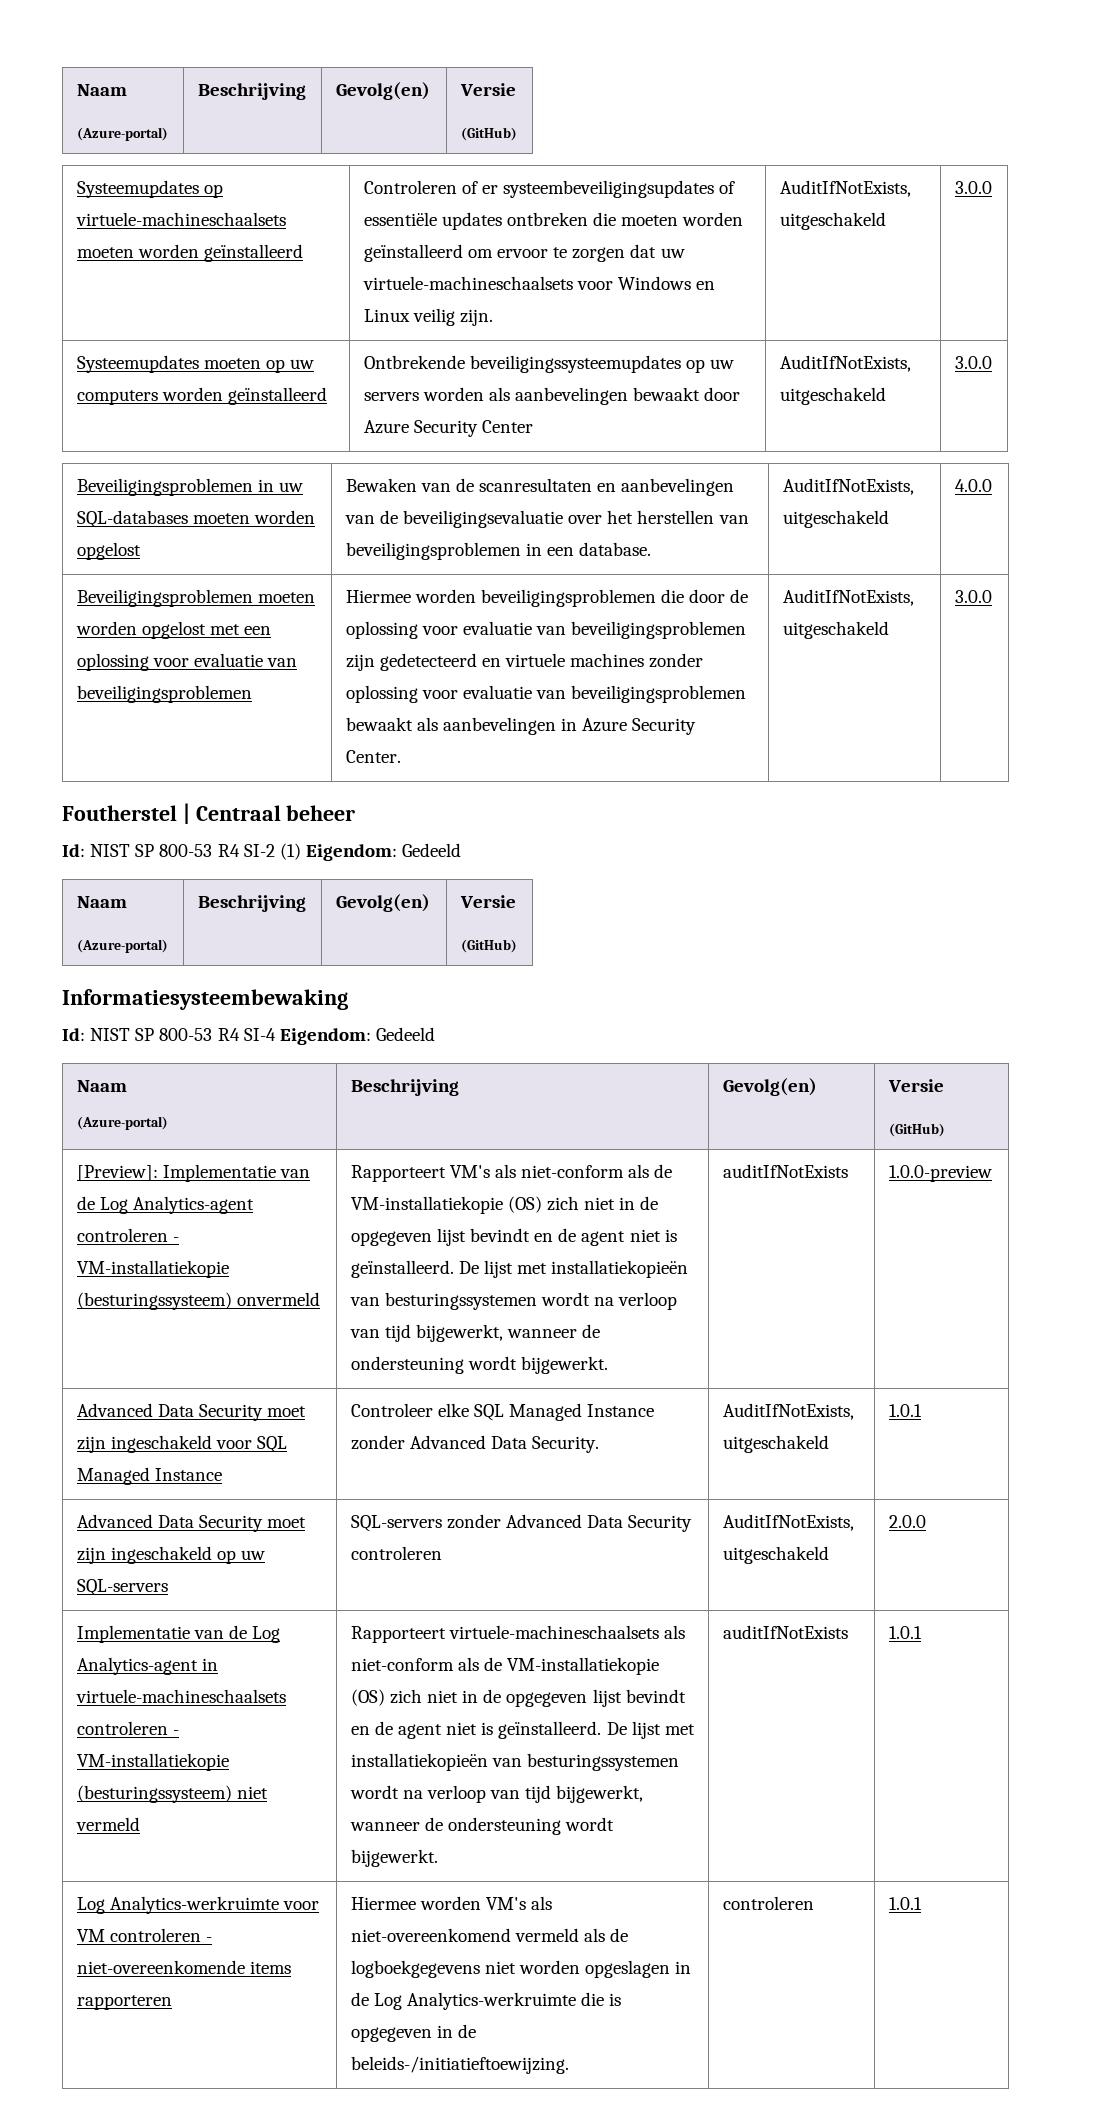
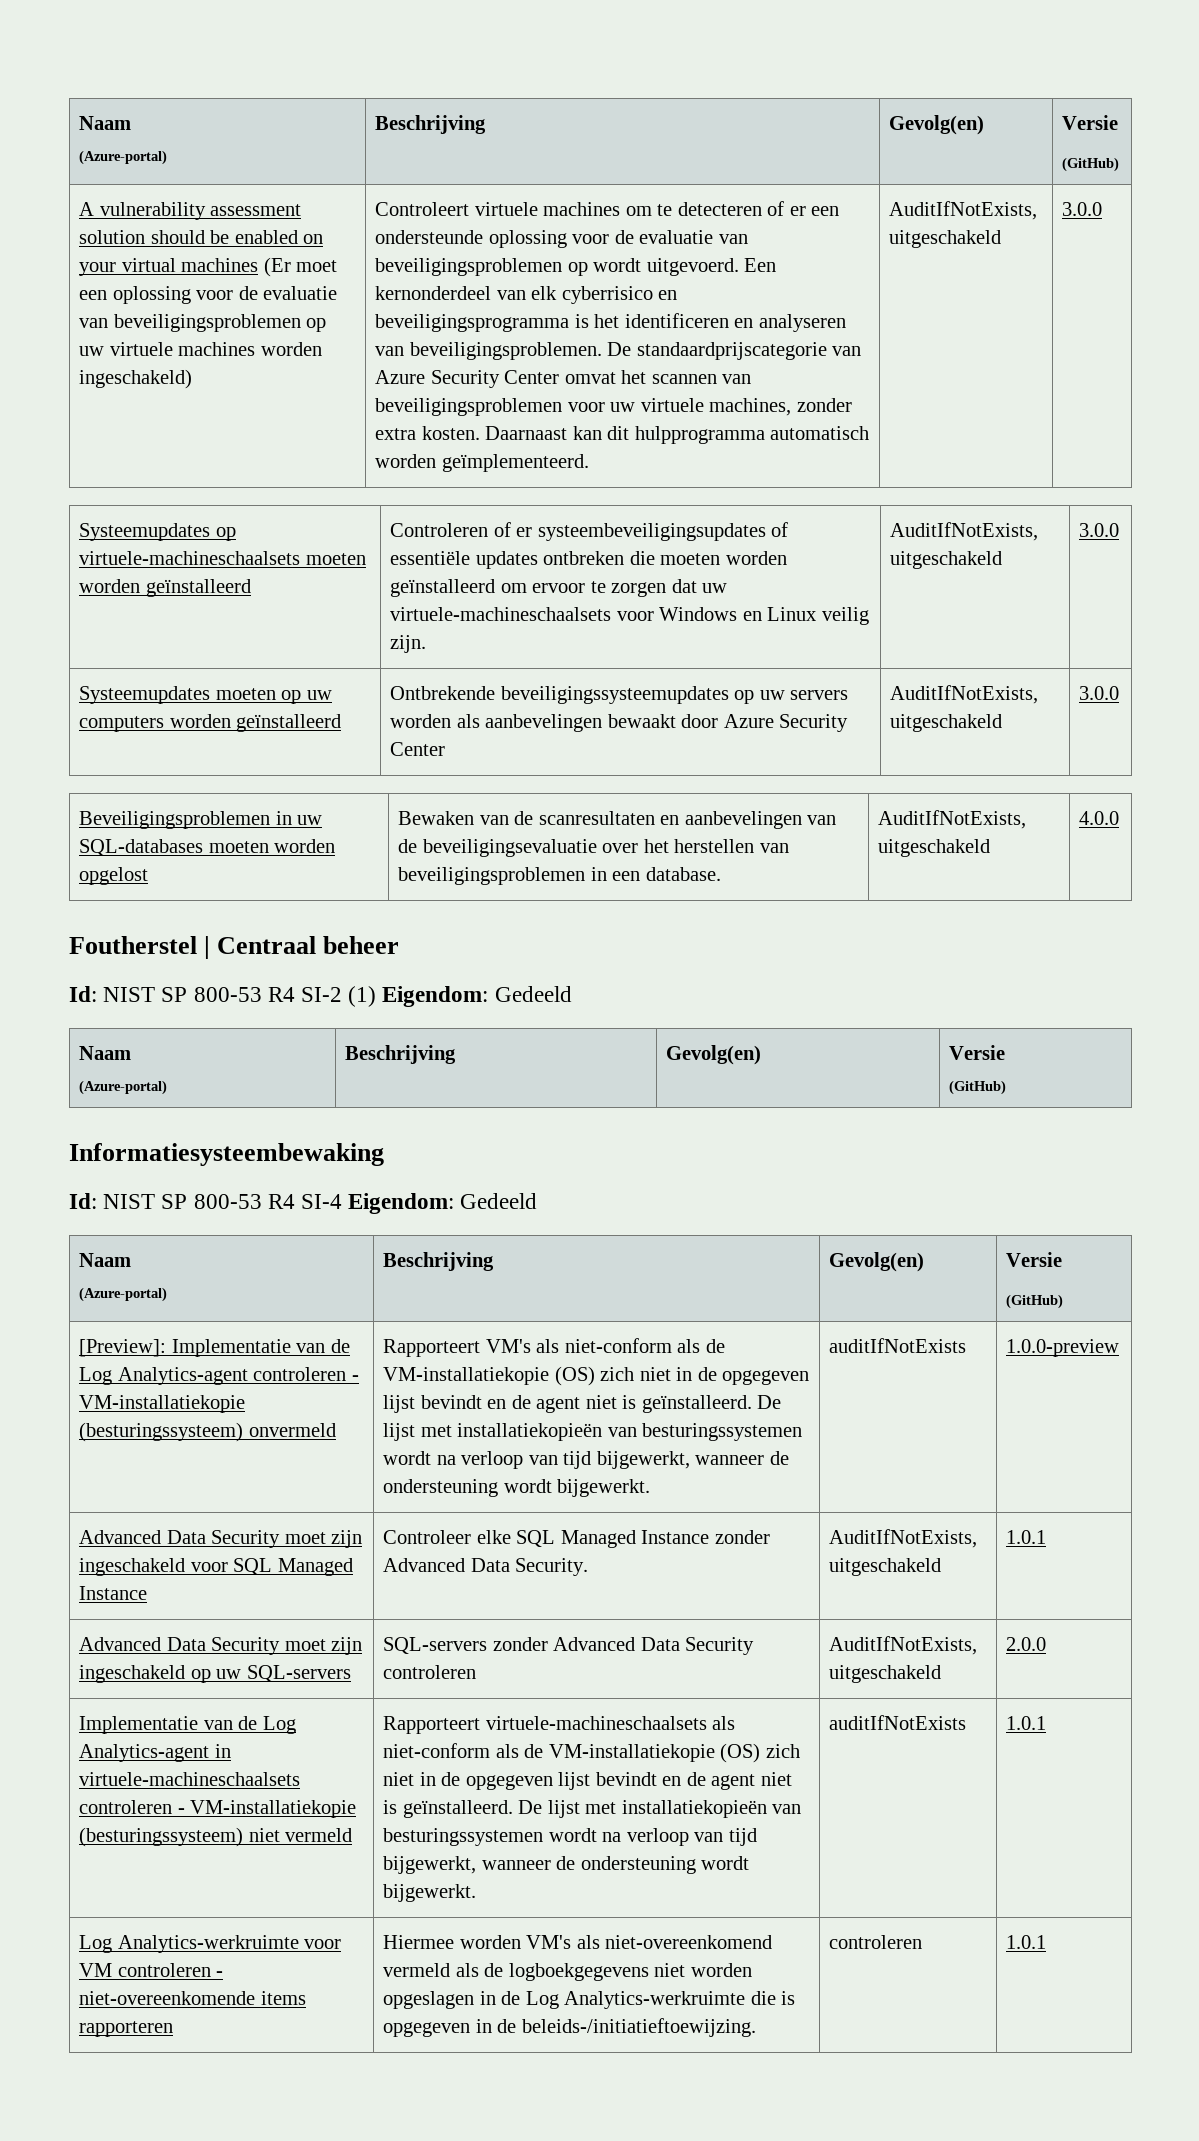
[76,84,127,96] [76,127,168,141] [197,83,306,100] [335,82,430,100] [459,83,516,96] [460,127,517,141] Naam // (Azure-portal) | Beschrijving | Gevolg(en) | Versie // (GitHub) -> [79,116,132,130] [79,150,168,165] [375,115,487,134] [889,115,985,135] [1062,115,1119,130] [1062,157,1120,172] [79,202,302,220] [79,230,324,244] [79,257,338,277] [79,286,338,304] [79,314,327,332] [79,342,322,356] [79,369,193,389] [375,201,840,216] [375,230,748,248] [375,258,777,276] [375,286,678,304] [375,313,846,332] [375,342,862,360] [375,370,752,388] [375,398,852,416] [375,426,870,444] [375,454,589,472] [889,201,1038,220] [889,230,1002,248] [1062,202,1103,216] Naam // (Azure-portal) | Beschrijving | Gevolg(en) | Versie // (GitHub) // A vulnerability assessment solution should be enabled on your virtual machines (Er moet een oplossing voor de evaluatie van beveiligingsproblemen op uw virtuele machines worden ingeschakeld) | Controleert virtuele machines om te detecteren of er een ondersteunde oplossing voor de evaluatie van beveiligingsproblemen op wordt uitgevoerd. Een kernonderdeel van elk cyberrisico en beveiligingsprogramma is het identificeren en analyseren van beveiligingsproblemen. De standaardprijscategorie van Azure Security Center omvat het scannen van beveiligingsproblemen voor uw virtuele machines, zonder extra kosten. Daarnaast kan dit hulpprogramma automatisch worden geïmplementeerd. | AuditIfNotExists, uitgeschakeld | 3.0.0
[76,589,315,607] [75,621,272,639] [76,653,298,671] [76,685,252,703] [345,589,749,607] [345,621,747,639] [345,653,704,671] [345,685,747,703] [345,717,697,735] [345,750,401,763] [782,589,914,606] [782,621,889,639] [954,590,992,603] // Beveiligingsproblemen moeten worden opgelost met een oplossing voor evaluatie van beveiligingsproblemen | Hiermee worden beveiligingsproblemen die door de oplossing voor evaluatie van beveiligingsproblemen zijn gedetecteerd en virtuele machines zonder oplossing voor evaluatie van beveiligingsproblemen bewaakt als aanbevelingen in Azure Security Center. | AuditIfNotExists, uitgeschakeld | 3.0.0 -> (1120, 818) none

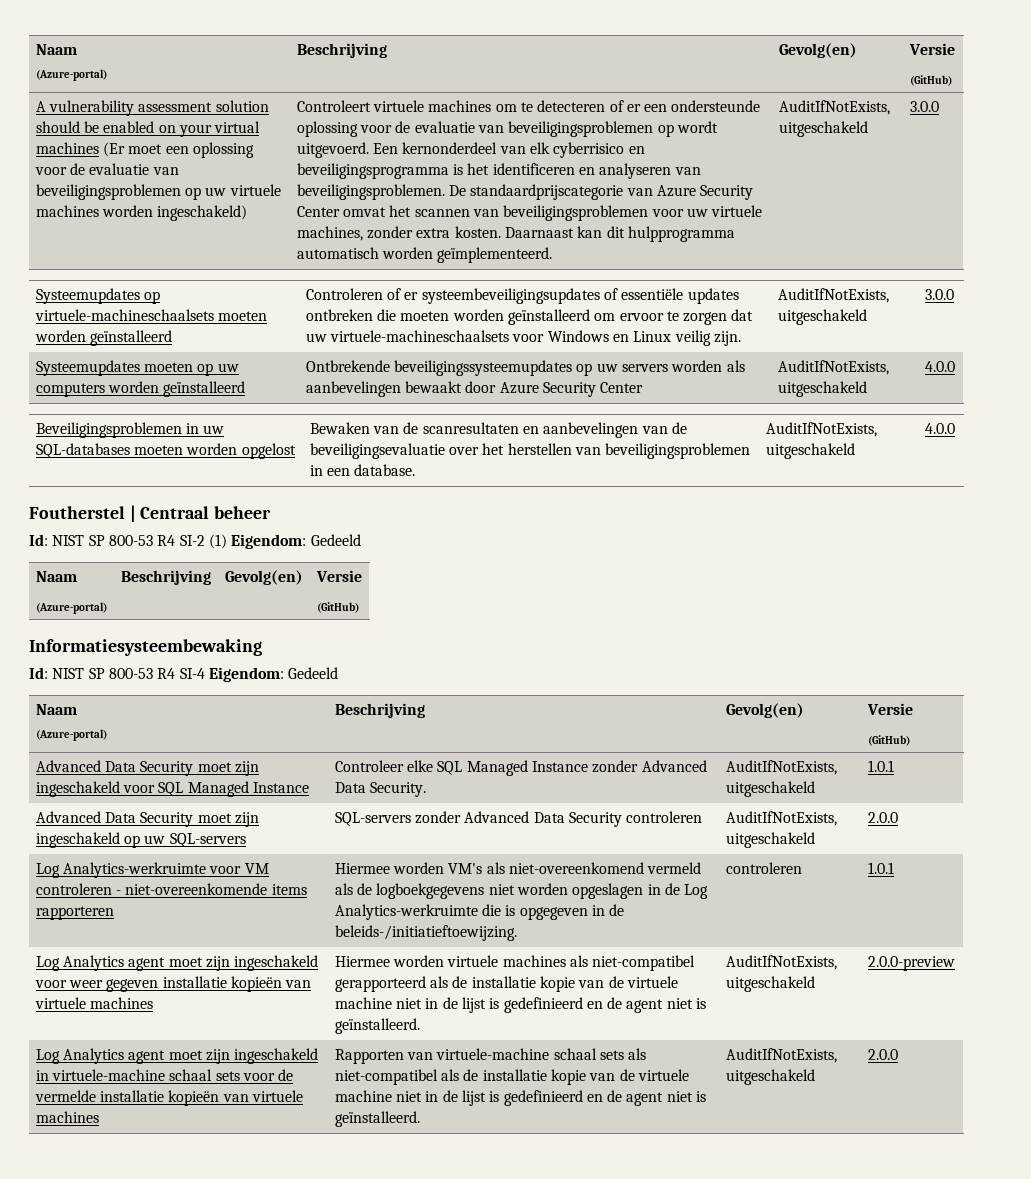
[1079,686,1120,700] 3.0.0 -> [924,361,955,372] 4.0.0
[79,1339,350,1357] [79,1367,359,1385] [79,1395,246,1413] [79,1422,336,1442] [383,1338,725,1357] [383,1366,810,1386] [383,1395,782,1413] [383,1423,803,1441] [383,1451,789,1469] [383,1479,651,1497] [829,1338,967,1353] [1006,1339,1120,1357] // [Preview]: Implementatie van de Log Analytics-agent controleren - VM-installatiekopie (besturingssysteem) onvermeld | Rapporteert VM's als niet-conform als de VM-installatiekopie (OS) zich niet in de opgegeven lijst bevindt en de agent niet is geïnstalleerd. De lijst met installatiekopieën van besturingssystemen wordt na verloop van tijd bijgewerkt, wanneer de ondersteuning wordt bijgewerkt. | auditIfNotExists | 1.0.0-preview -> (910, 740) none
[79,1716,296,1734] [79,1744,231,1762] [79,1772,301,1786] [79,1800,357,1818] [79,1827,353,1847] [383,1716,736,1734] [383,1743,800,1763] [383,1772,792,1790] [383,1800,802,1818] [383,1828,757,1846] [383,1856,750,1874] [383,1884,477,1902] [829,1715,967,1730] [1006,1716,1047,1730] // Implementatie van de Log Analytics-agent in virtuele-machineschaalsets controleren - VM-installatiekopie (besturingssysteem) niet vermeld | Rapporteert virtuele-machineschaalsets als niet-conform als de VM-installatiekopie (OS) zich niet in de opgegeven lijst bevindt en de agent niet is geïnstalleerd. De lijst met installatiekopieën van besturingssystemen wordt na verloop van tijd bijgewerkt, wanneer de ondersteuning wordt bijgewerkt. | auditIfNotExists | 1.0.1 -> (898, 817) none
(1047, 1942) none -> [35,955,319,971] [34,976,312,992] [34,997,153,1009] [334,955,696,971] [334,976,678,992] [334,997,707,1013] [334,1018,420,1034] [725,955,837,970] [725,976,815,992] [867,956,955,971] [35,1048,319,1064] [35,1069,294,1081] [34,1090,303,1106] [35,1111,99,1123] [334,1048,647,1064] [334,1069,689,1085] [334,1090,707,1106] [334,1111,420,1127] [725,1048,837,1063] [725,1069,815,1085] [867,1049,898,1060] // Log Analytics agent moet zijn ingeschakeld voor weer gegeven installatie kopieën van virtuele machines | Hiermee worden virtuele machines als niet-compatibel gerapporteerd als de installatie kopie van de virtuele machine niet in de lijst is gedefinieerd en de agent niet is geïnstalleerd. | AuditIfNotExists, uitgeschakeld | 2.0.0-preview // Log Analytics agent moet zijn ingeschakeld in virtuele-machine schaal sets voor de vermelde installatie kopieën van virtuele machines | Rapporten van virtuele-machine schaal sets als niet-compatibel als de installatie kopie van de virtuele machine niet in de lijst is gedefinieerd en de agent niet is geïnstalleerd. | AuditIfNotExists, uitgeschakeld | 2.0.0

